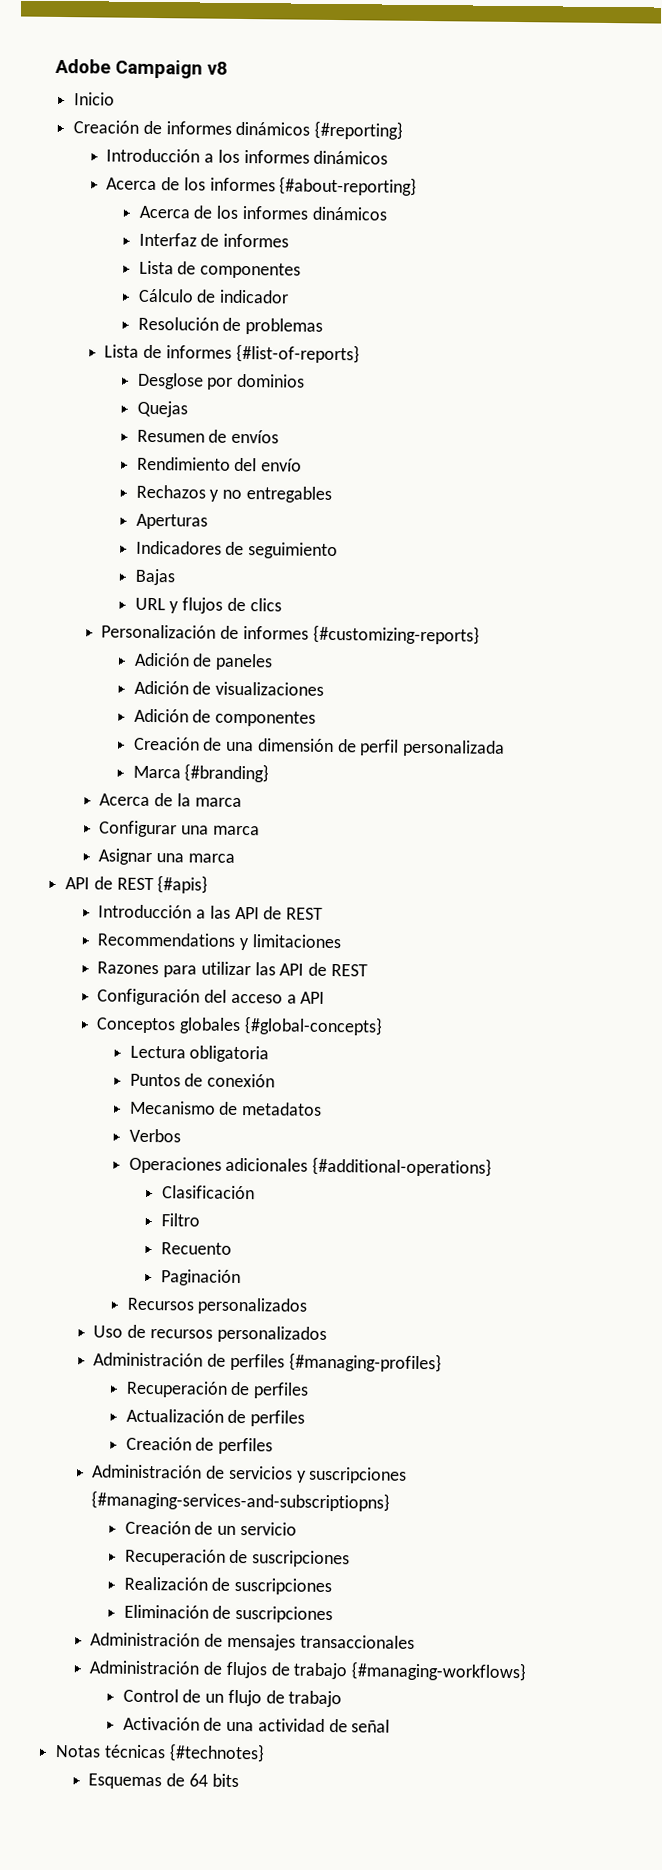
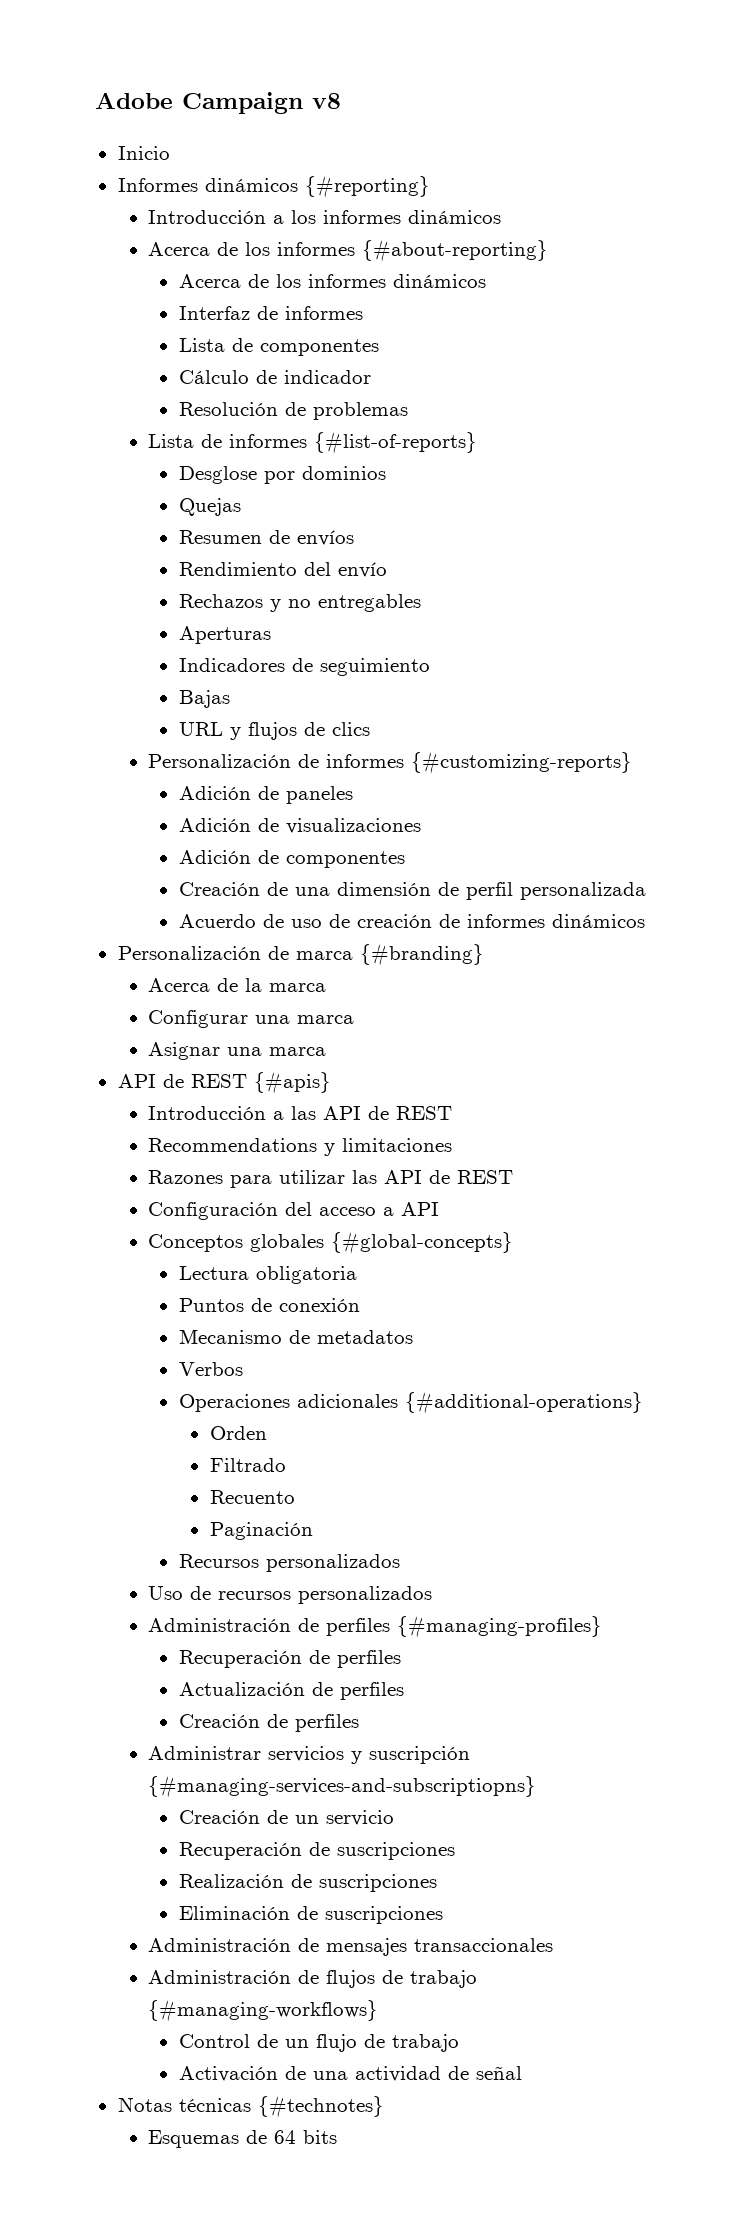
[73,120,232,135] Creación de informes -> [117,178,198,192] Informes
[132,765,181,779] Marca -> [178,914,645,928] [117,946,353,960] Acuerdo de uso de creación de informes dinámicos // Personalización de marca
[161,1185,255,1200] [160,1213,200,1227] Clasificación // Filtro -> [209,1426,267,1440] [209,1458,286,1472] Orden // Filtrado
[92,1464,226,1479] Administración de -> [148,1746,262,1760] Administrar
[308,1466,408,1484] suscripciones -> [369,1746,471,1764] suscripción

